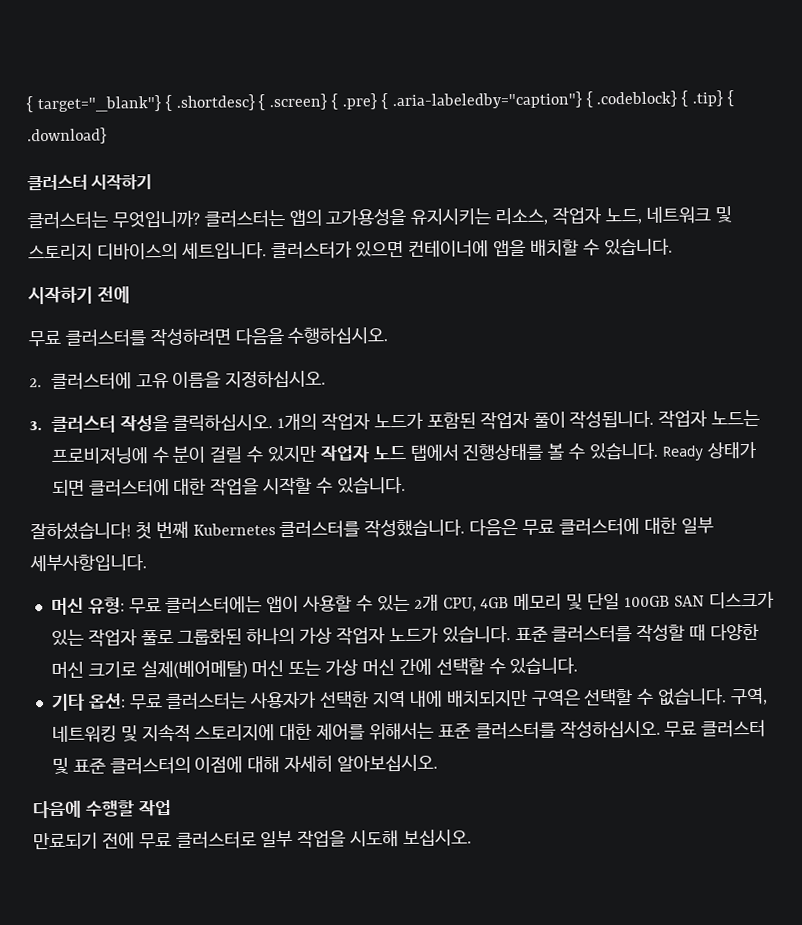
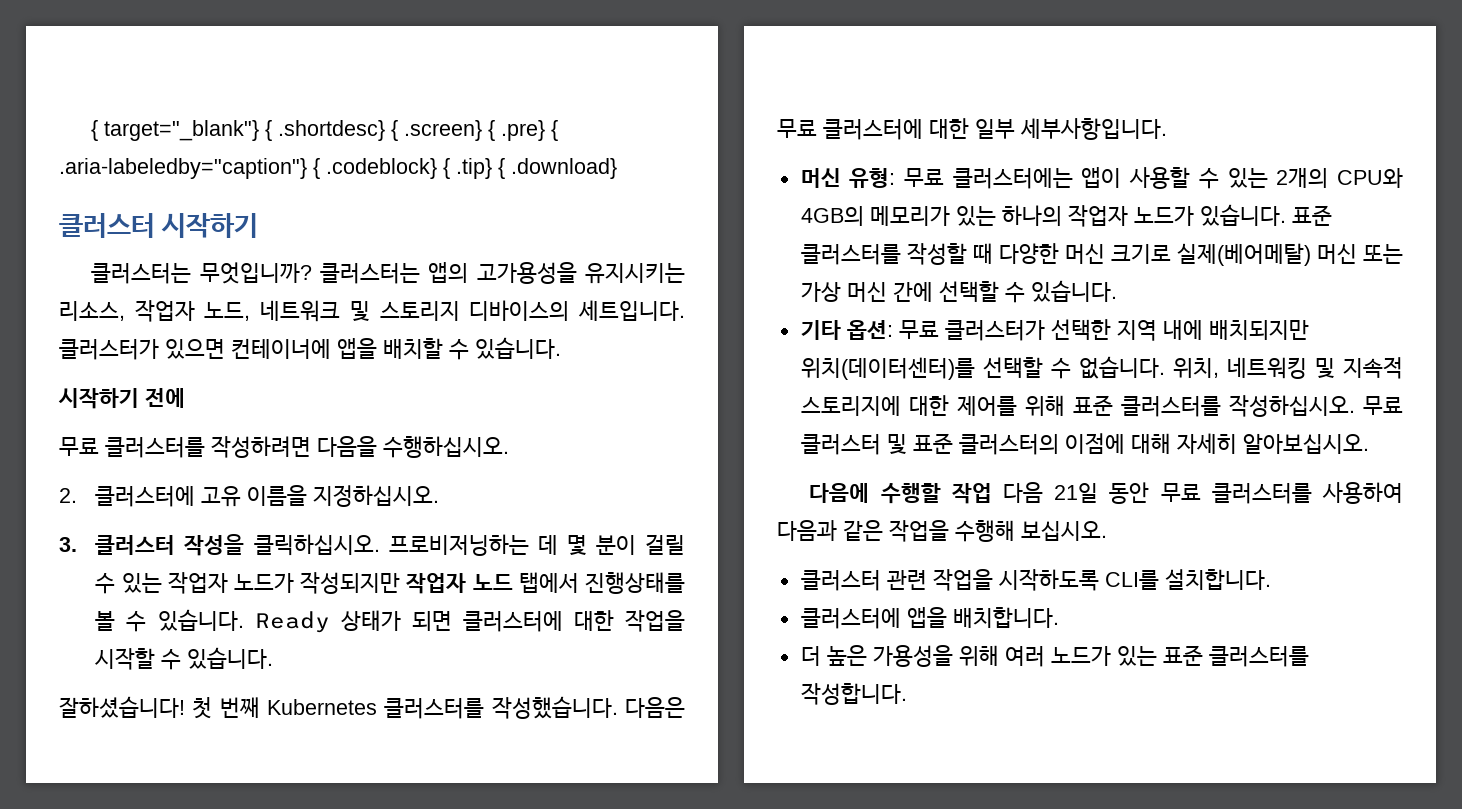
[277,409,761,431] [50,445,316,464] 1개의 작업자 노드가 포함된 작업자 풀이 작성됩니다. 작업자 노드는 프로비저닝에 수 분이 걸릴 수 있지만 -> [388,534,685,556] [95,572,401,594] 프로비저닝하는 데 몇 분이 걸릴 수 있는 작업자 노드가 작성되지만
[413,591,775,612] [50,626,333,647] 2개 CPU, 4GB 메모리 및 단일 100GB SAN 디스크가 있는 작업자 풀로 그룹화된 하나의 가상 -> [1276,168,1403,188] [800,205,1062,226] 2개의 CPU와 4GB의 메모리가 있는 하나의
[165,691,318,711] 클러스터는 사용자가 -> [944,319,1045,341] 클러스터가
[530,689,581,706] 구역은 -> [800,357,975,380] 위치(데이터센터)를
[729,687,768,706] 구역, -> [1172,358,1219,378] 위치,
[368,722,434,741] 위해서는 -> [1024,395,1065,416] 위해
[33,829,473,850] // 만료되기 전에 무료 클러스터로 일부 작업을 시도해 보십시오. -> [1002,482,1403,504] [777,520,1107,542] [800,569,1271,591] [800,607,1059,629] [800,645,1309,667] [800,683,907,705] 다음 21일 동안 무료 클러스터를 사용하여 다음과 같은 작업을 수행해 보십시오. // 클러스터 관련 작업을 시작하도록 CLI를 설치합니다. // 클러스터에 앱을 배치합니다. // 더 높은 가용성을 위해 여러 노드가 있는 표준 클러스터를 작성합니다.

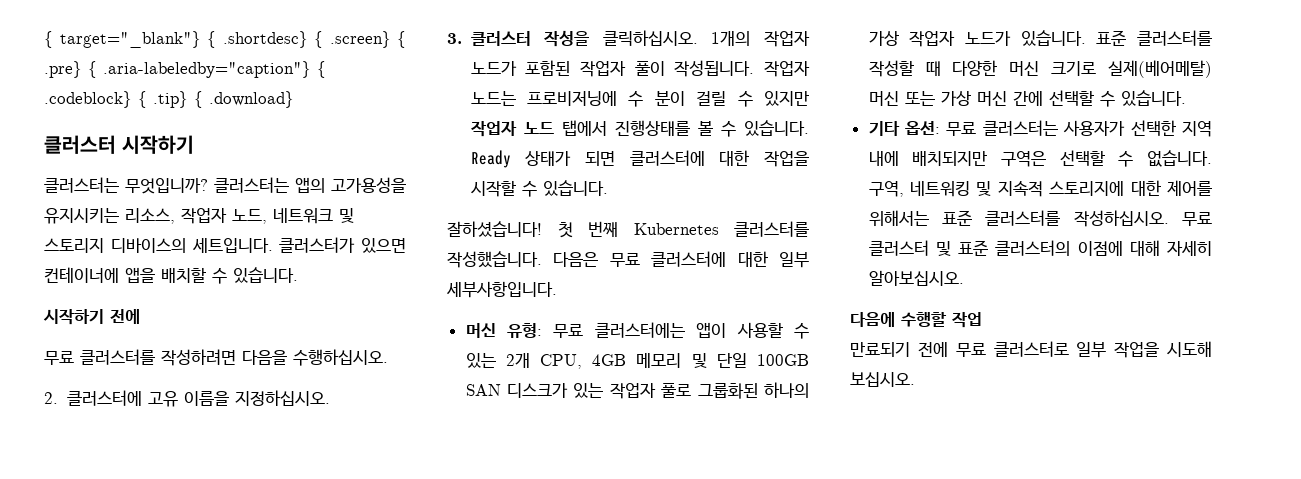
[388,534,685,556] [95,572,401,594] 프로비저닝하는 데 몇 분이 걸릴 수 있는 작업자 노드가 작성되지만 -> [711,31,810,47] [470,60,810,77] [470,91,809,107] 1개의 작업자 노드가 포함된 작업자 풀이 작성됩니다. 작업자 노드는 프로비저닝에 수 분이 걸릴 수 있지만
[1276,168,1403,188] [800,205,1062,226] 2개의 CPU와 4GB의 메모리가 있는 하나의 -> [505,353,809,369] [465,382,809,399] [868,31,899,46] 2개 CPU, 4GB 메모리 및 단일 100GB SAN 디스크가 있는 작업자 풀로 그룹화된 하나의 가상
[944,319,1045,341] 클러스터가 -> [982,120,1126,136] 클러스터는 사용자가
[800,357,975,380] 위치(데이터센터)를 -> [1001,151,1047,167] 구역은
[1172,358,1219,378] 위치, -> [868,181,904,197] 구역,
[1024,395,1065,416] 위해 -> [868,210,929,227] 위해서는
[1002,482,1403,504] [777,520,1107,542] [800,569,1271,591] [800,607,1059,629] [800,645,1309,667] [800,683,907,705] 다음 21일 동안 무료 클러스터를 사용하여 다음과 같은 작업을 수행해 보십시오. // 클러스터 관련 작업을 시작하도록 CLI를 설치합니다. // 클러스터에 앱을 배치합니다. // 더 높은 가용성을 위해 여러 노드가 있는 표준 클러스터를 작성합니다. -> [850,341,1212,358] [850,372,915,387] // 만료되기 전에 무료 클러스터로 일부 작업을 시도해 보십시오.

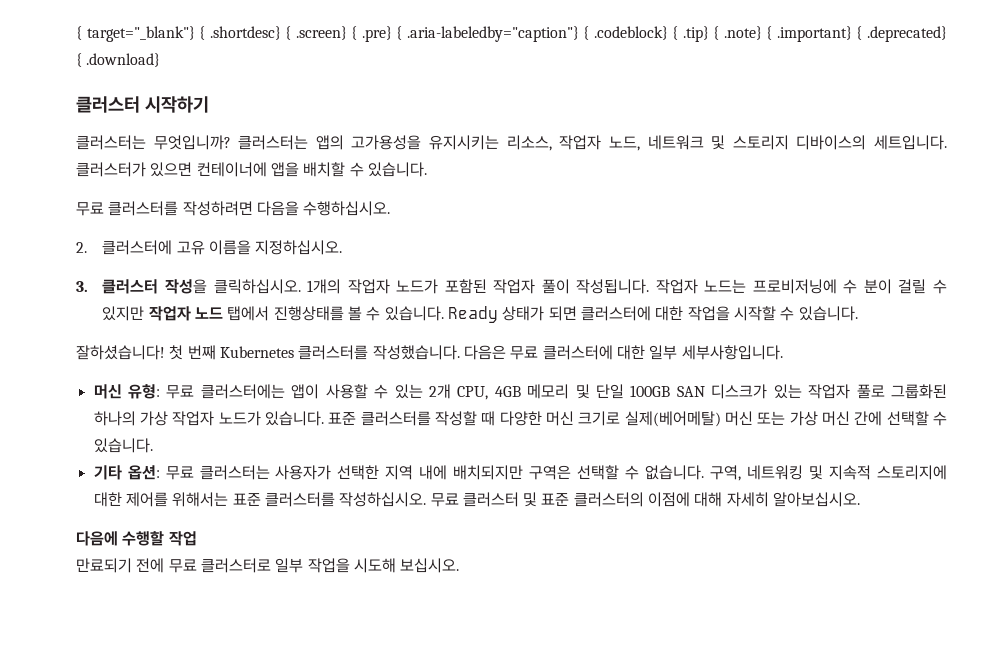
(203, 99) none -> [723,26,947,42] [76,53,82,67] .note} { .important} { .deprecated} {
[43,309,140,325] // 시작하기 전에 -> (427, 169) none

